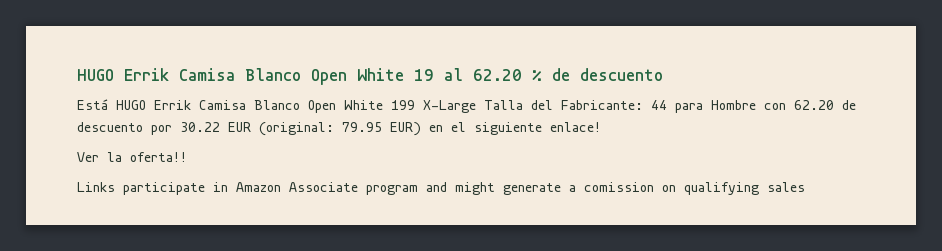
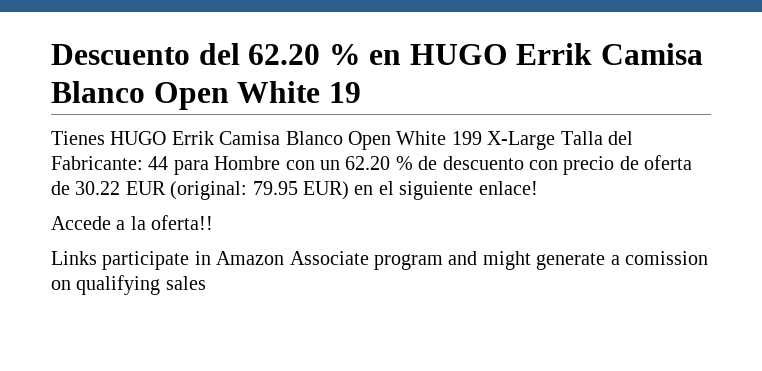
(77, 75) none -> [51,43,402,65] Descuento del 62.20 % en
[444,68,663,81] [77,99,108,110] al 62.20 % de descuento // Está -> [51,131,105,145] // Tienes
[794,100,856,110] [77,122,172,135] 62.20 de descuento por -> [320,155,693,175] [51,181,70,195] un 62.20 % de descuento con precio de oferta de
[77,152,99,162] Ver -> [51,216,126,230] Accede a

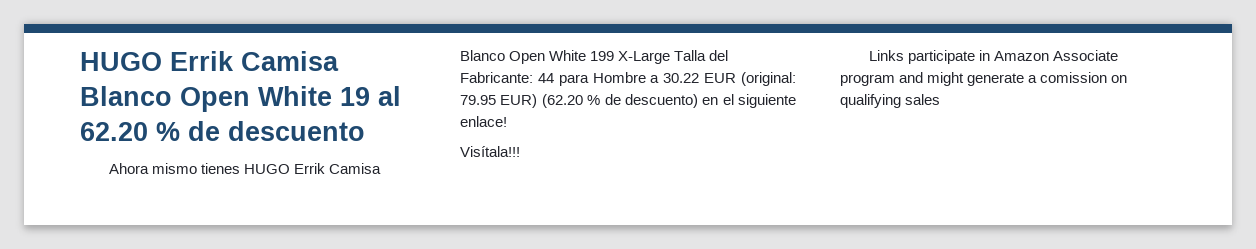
[51,43,402,65] Descuento del 62.20 % en -> (80, 61) none
[51,131,105,145] // Tienes -> [378,86,401,106] [80,121,365,141] [109,163,241,174] al 62.20 % de descuento // Ahora mismo tienes
[285,155,693,175] [51,181,70,195] con un 62.20 % de descuento con precio de oferta de -> [650,75,660,83] a
(349, 190) none -> [541,94,698,108] (62.20 % de descuento)
[51,215,214,230] Accede a la oferta!! -> [460,146,520,157] Visítala!!!

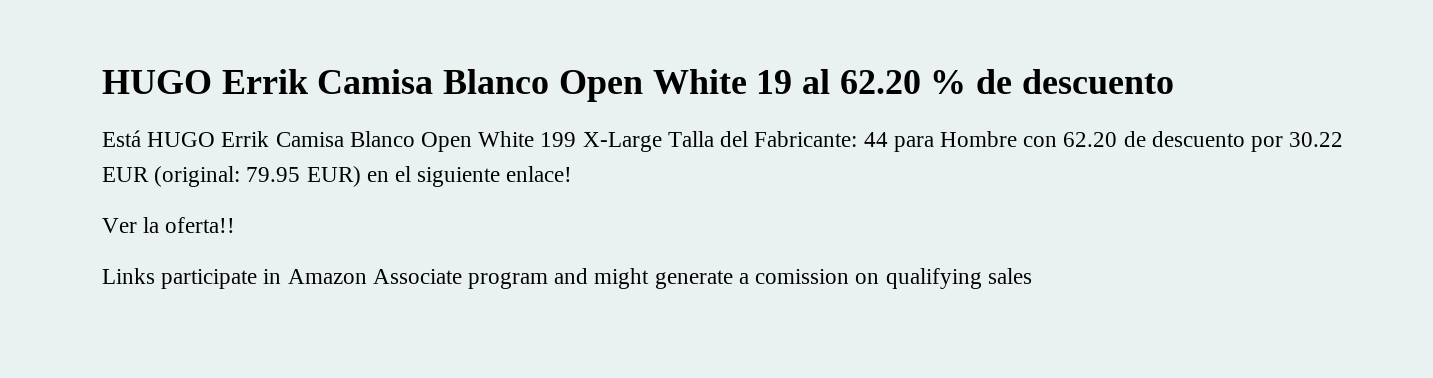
[109,163,241,174] Ahora mismo tienes -> [102,130,141,147] Está
[650,75,660,83] a -> [1023,131,1283,152] con 62.20 de descuento por
[541,94,698,108] (62.20 % de descuento) -> (361, 176) none
[460,146,520,157] Visítala!!! -> [102,217,236,233] Ver la oferta!!

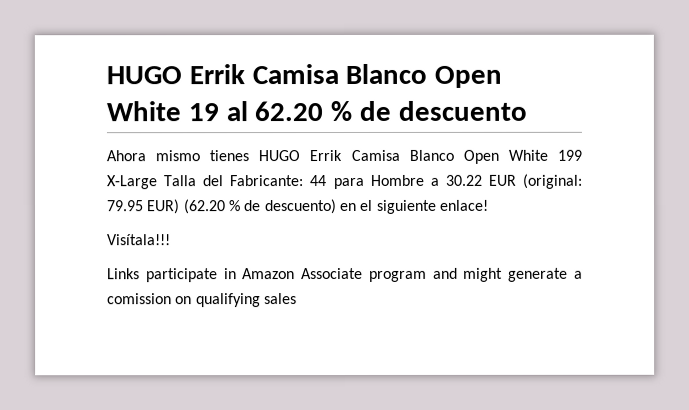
[102,130,141,147] Está -> [106,150,250,162] Ahora mismo tienes
[1023,131,1283,152] con 62.20 de descuento por -> [429,177,439,186] a
(361, 176) none -> [182,199,337,215] (62.20 % de descuento)
[102,217,236,233] Ver la oferta!! -> [107,234,171,246] Visítala!!!

